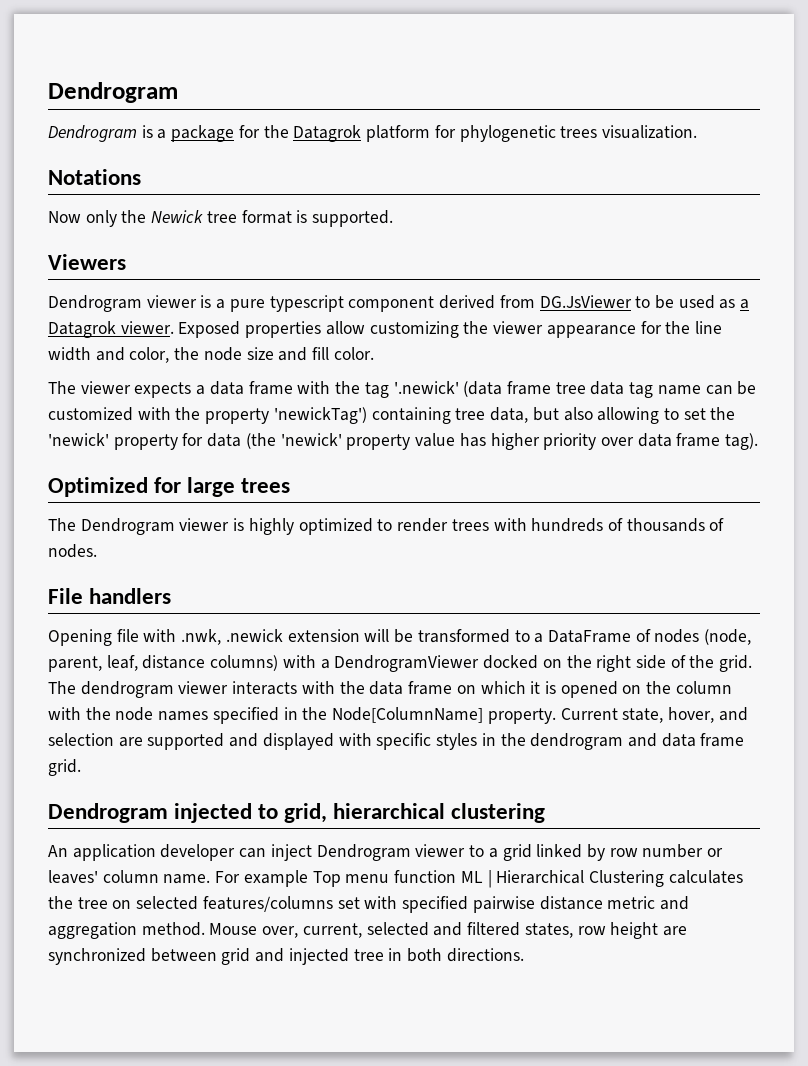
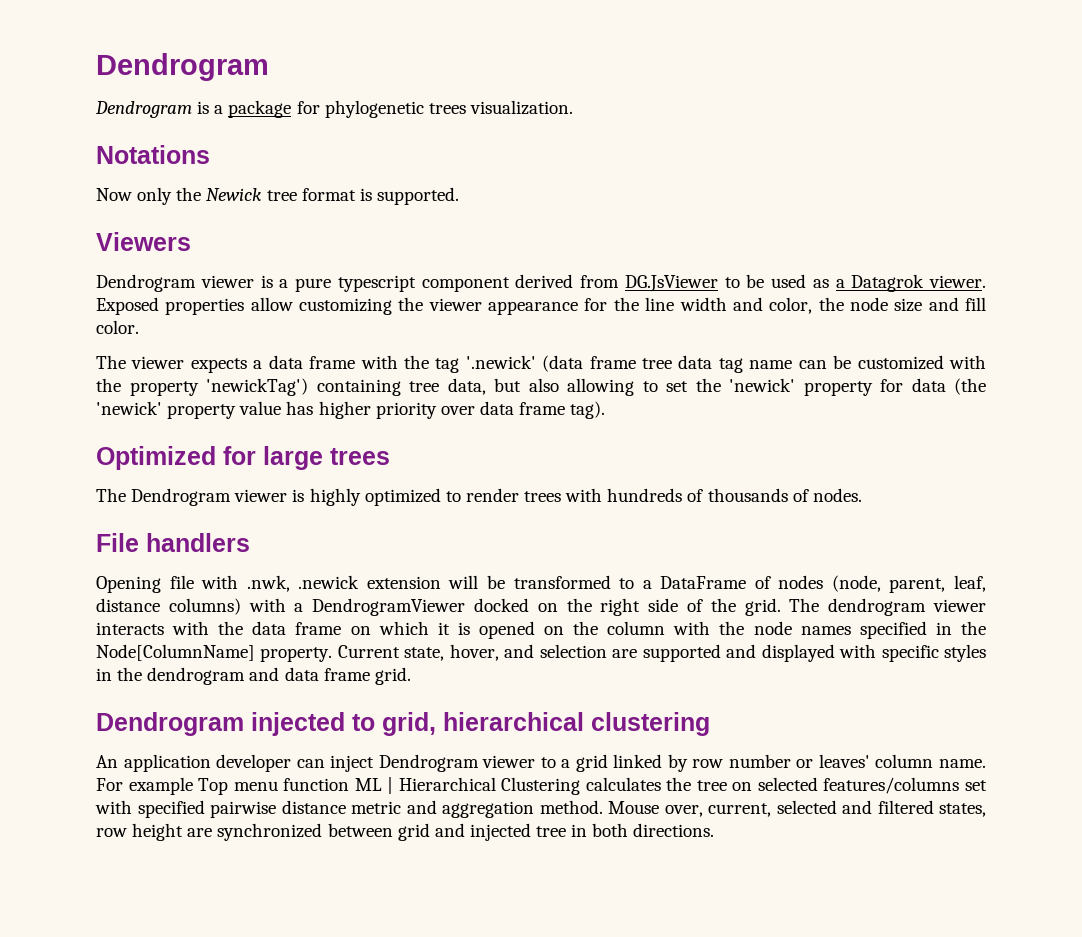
[263,125,456,142] the Datagrok platform for -> (320, 107) none

